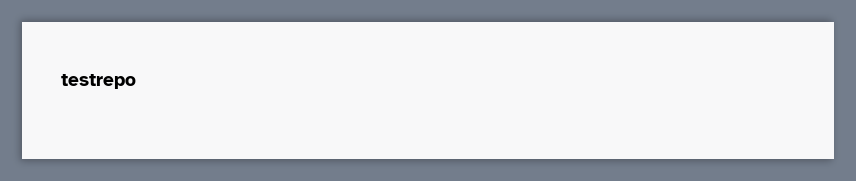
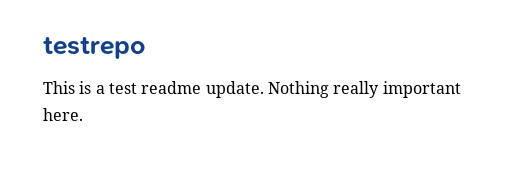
(136, 81) none -> [43,81,461,98] [43,108,83,121] // This is a test readme update. Nothing really important here.

